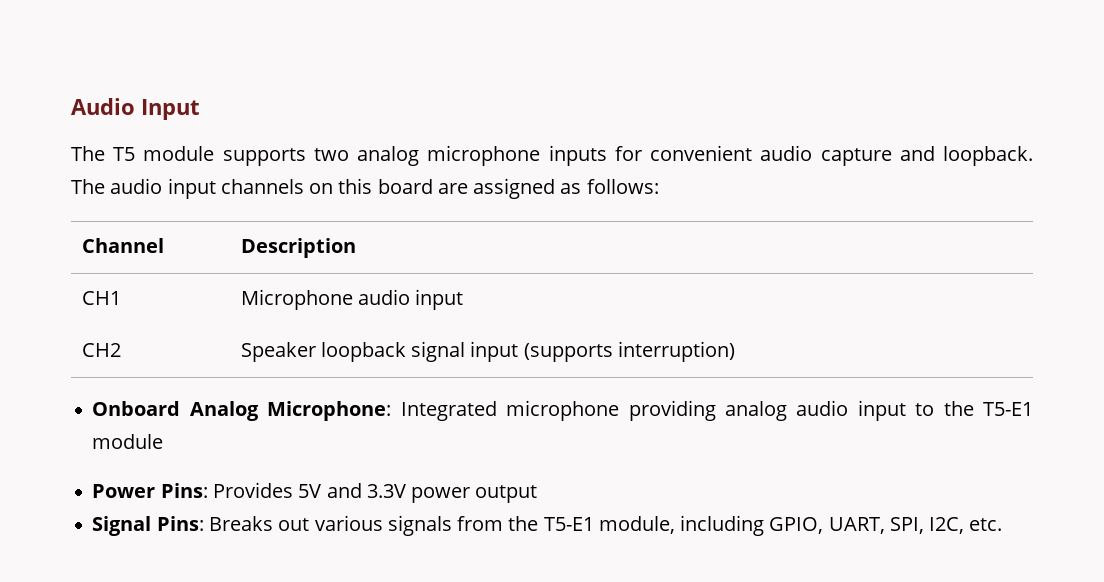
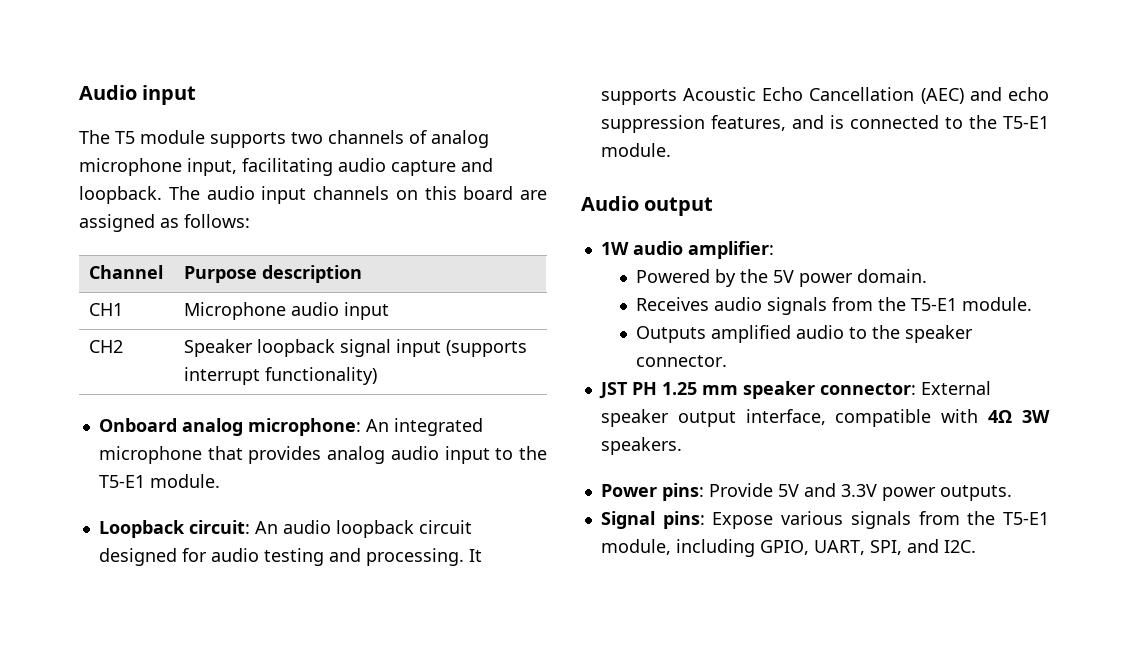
[71,98,200,120] Audio Input -> [79,85,197,105] Audio input
[357,145,753,166] analog microphone inputs for convenient -> [328,130,489,148] [79,158,333,176] channels of analog microphone input, facilitating
[240,238,356,258] Description -> [184,265,363,283] Purpose description
[617,341,735,362] interruption) -> [184,367,378,385] interrupt functionality)
[189,400,716,421] Analog Microphone: Integrated microphone providing -> [181,418,483,436] [98,446,322,464] analog microphone: An integrated microphone that provides
[92,434,164,449] module -> [149,474,220,488] [98,520,472,538] [98,548,482,566] [600,87,1049,105] [600,115,1049,133] [600,143,671,157] [581,196,714,216] [600,241,774,259] [635,269,927,287] [635,297,1032,315] [635,325,973,343] [635,355,727,367] [598,381,991,399] [600,409,1050,427] [600,437,682,455] module. // Loopback circuit: An audio loopback circuit designed for audio testing and processing. It supports Acoustic Echo Cancellation (AEC) and echo suppression features, and is connected to the T5-E1 module. // Audio output // 1W audio amplifier: // Powered by the 5V power domain. // Receives audio signals from the T5-E1 module. // Outputs amplified audio to the speaker connector. // JST PH 1.25 mm speaker connector: External speaker output interface, compatible with 4Ω 3W speakers.
[160,482,293,498] Pins: Provides -> [661,483,773,501] pins: Provide
[475,485,538,503] output -> [939,485,1012,501] outputs.
[156,516,310,531] Pins: Breaks out -> [662,511,774,529] pins: Expose
[929,517,1003,534] I2C, etc. -> [906,539,976,553] and I2C.

